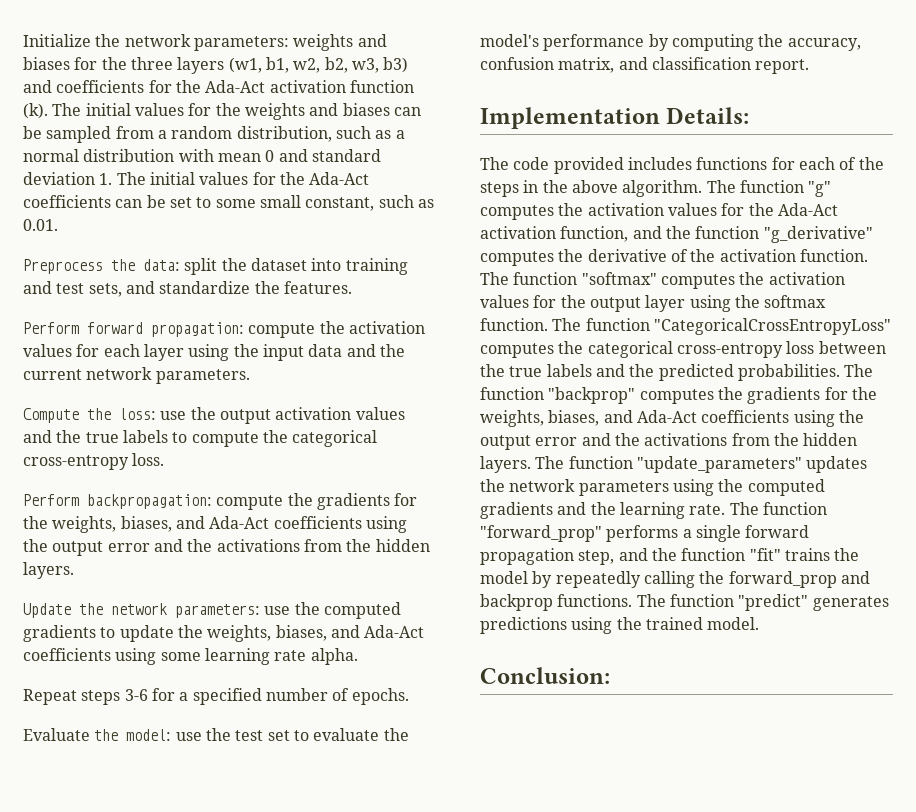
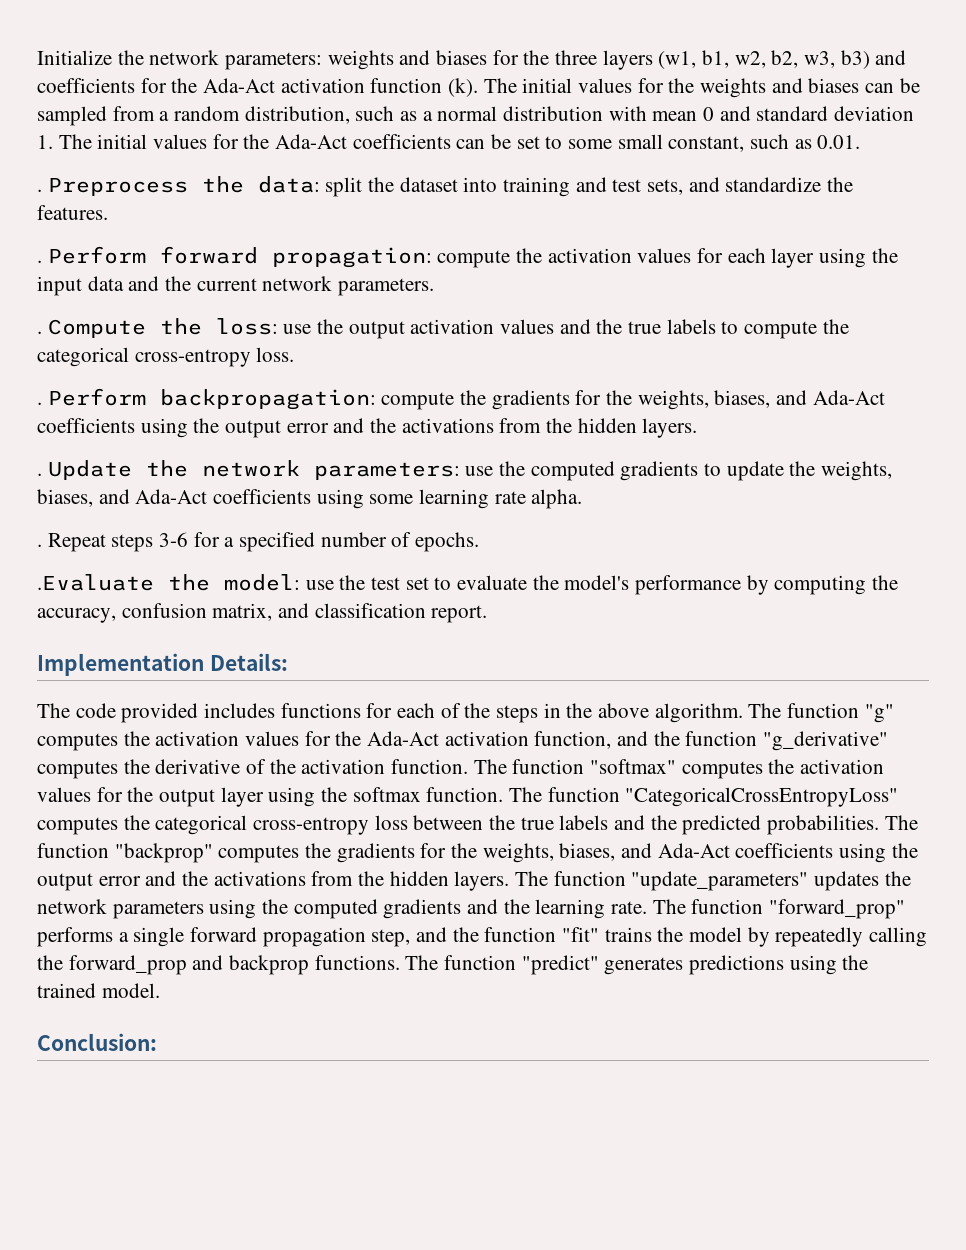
(58, 225) none -> [37,189,42,192] .
(352, 287) none -> [37,260,42,263] .
(250, 376) none -> [37,331,42,334] .
(165, 459) none -> [37,402,42,405] .
(74, 570) none -> [37,473,42,476] .
(358, 656) none -> [37,544,42,547] .
[23,728,90,741] Evaluate -> [37,574,154,591] .Evaluate

